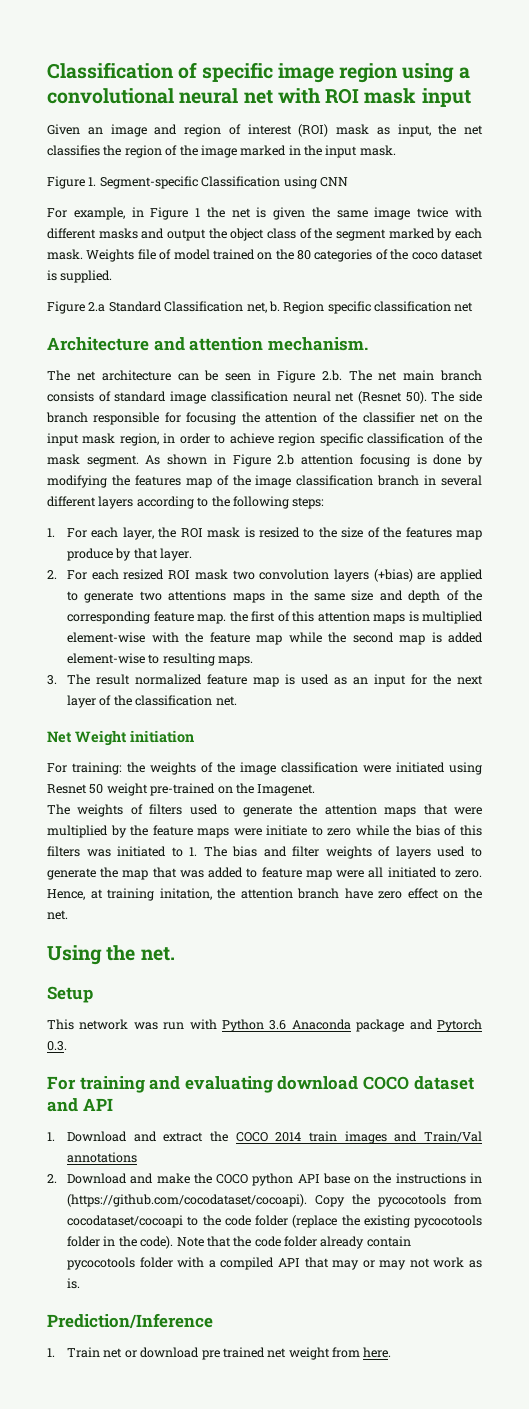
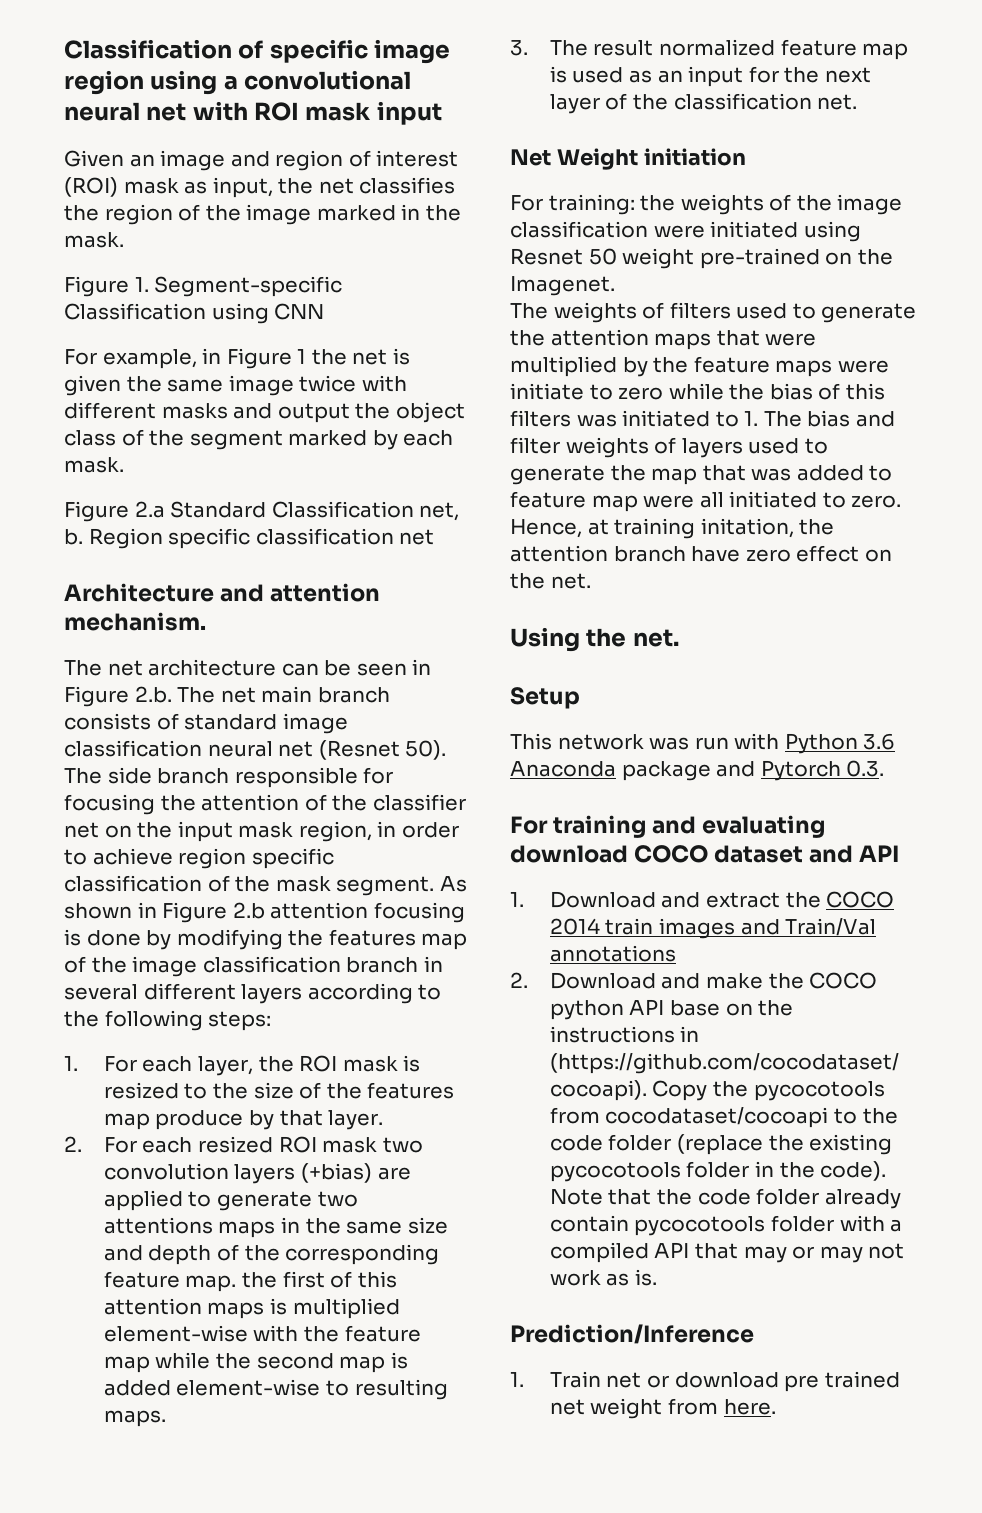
[325,145,358,158] input -> (461, 213) none
[86,249,483,262] [47,270,113,283] Weights file of model trained on the 80 categories of the coco dataset is supplied. -> (124, 465) none

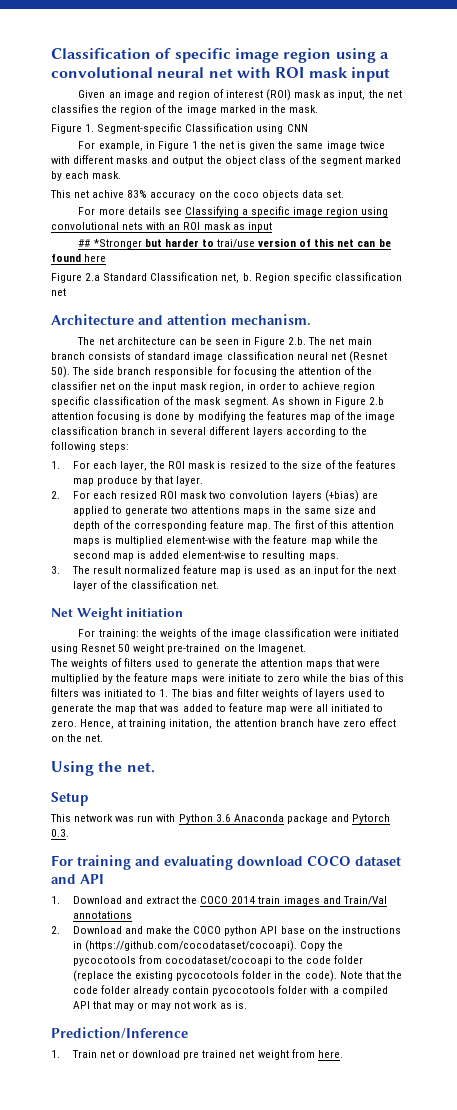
(124, 465) none -> [50,190,345,200] [78,206,389,217] [51,222,272,232] [78,238,391,249] [51,254,107,262] // This net achive 83% accuracy on the coco objects data set. // For more details see Classifying a specific image region using convolutional nets with an ROI mask as input // ## *Stronger but harder to trai/use version of this net can be found here
[242,1272,278,1288] the -> [273,521,292,529] The

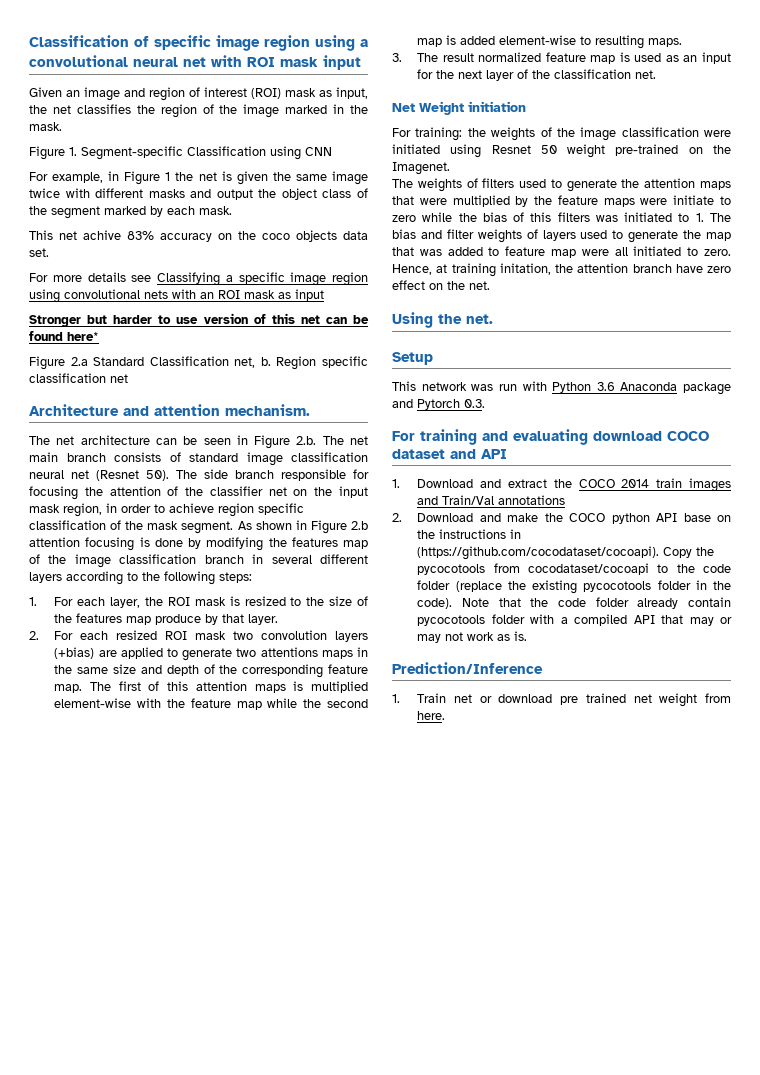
[78,239,142,249] ## *Stronger -> [29,315,81,327] Stronger
[216,239,255,248] trai/use -> [176,317,199,324] use
[84,254,107,262] here -> [67,332,99,341] here*

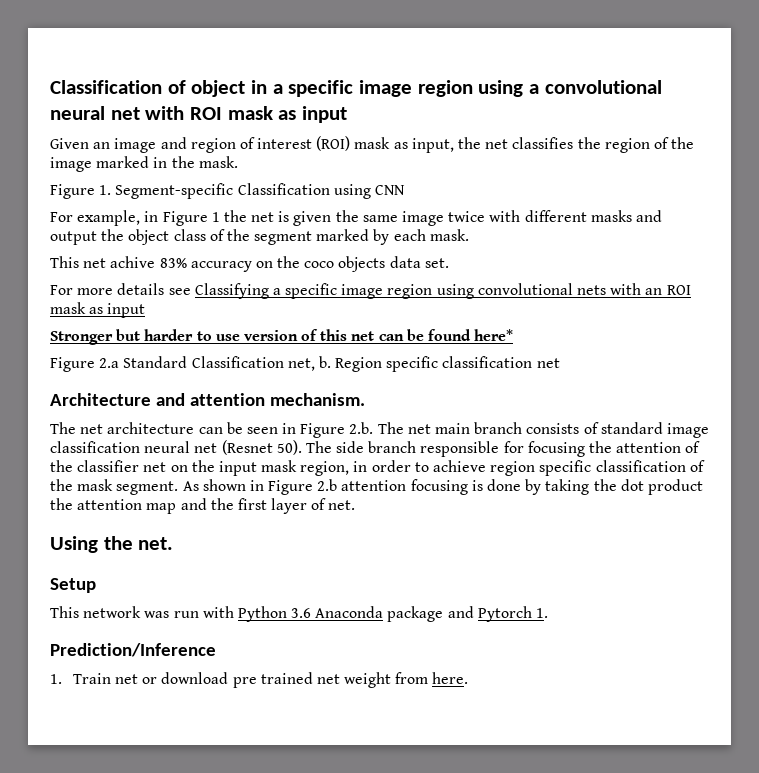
(149, 41) none -> [191,80,283,97] object in a
(318, 62) none -> [278,110,297,120] as
[206,537,368,551] [29,554,368,568] [29,571,252,585] [29,596,368,608] [54,613,279,625] [29,630,369,642] [54,647,368,661] [54,664,369,678] [54,681,368,693] [54,698,368,710] [417,35,683,49] [392,52,732,64] [417,69,657,81] [392,101,526,115] [392,127,731,141] [392,144,731,158] [392,162,450,175] [392,178,731,192] [392,195,731,207] [392,212,731,222] [392,229,731,243] [392,246,731,258] [392,263,731,277] [392,280,465,290] modifying the features map of the image classification branch in several different layers according to the following steps: // 1. For each layer, the ROI mask is resized to the size of the features map produce by that layer. // 2. For each resized ROI mask two convolution layers (+bias) are applied to generate two attentions maps in the same size and depth of the corresponding feature map. The first of this attention maps is multiplied element-wise with the feature map while the second map is added element-wise to resulting maps. // 3. The result normalized feature map is used as an input for the next layer of the classification net. // Net Weight initiation // For training: the weights of the image classification were initiated using Resnet 50 weight pre-trained on the Imagenet. // The weights of filters used to generate the attention maps that were multiplied by the feature maps were initiate to zero while the bias of this filters was initiated to 1. The bias and filter weights of layers used to generate the map that was added to feature map were all initiated to zero. Hence, at training initation, the attention branch have zero effect on the -> [545,479,703,495] [50,498,327,514] taking the dot product the attention map and the first layer of
[464,399,485,408] [392,429,709,445] [392,449,507,459] [392,478,731,492] [417,495,566,505] [392,513,731,524] [417,529,522,539] [417,546,715,560] [417,563,731,575] [417,580,731,594] [417,597,731,609] [417,614,732,626] [417,631,528,643] 0.3. // For training and evaluating download COCO dataset and API // 1. Download and extract the COCO 2014 train images and Train/Val annotations // 2. Download and make the COCO python API base on the instructions in (https://github.com/cocodataset/cocoapi). Copy the pycocotools from cocodataset/cocoapi to the code folder (replace the existing pycocotools folder in the code). Note that the code folder already contain pycocotools folder with a compiled API that may or may not work as is. -> [536,608,549,618] 1.

